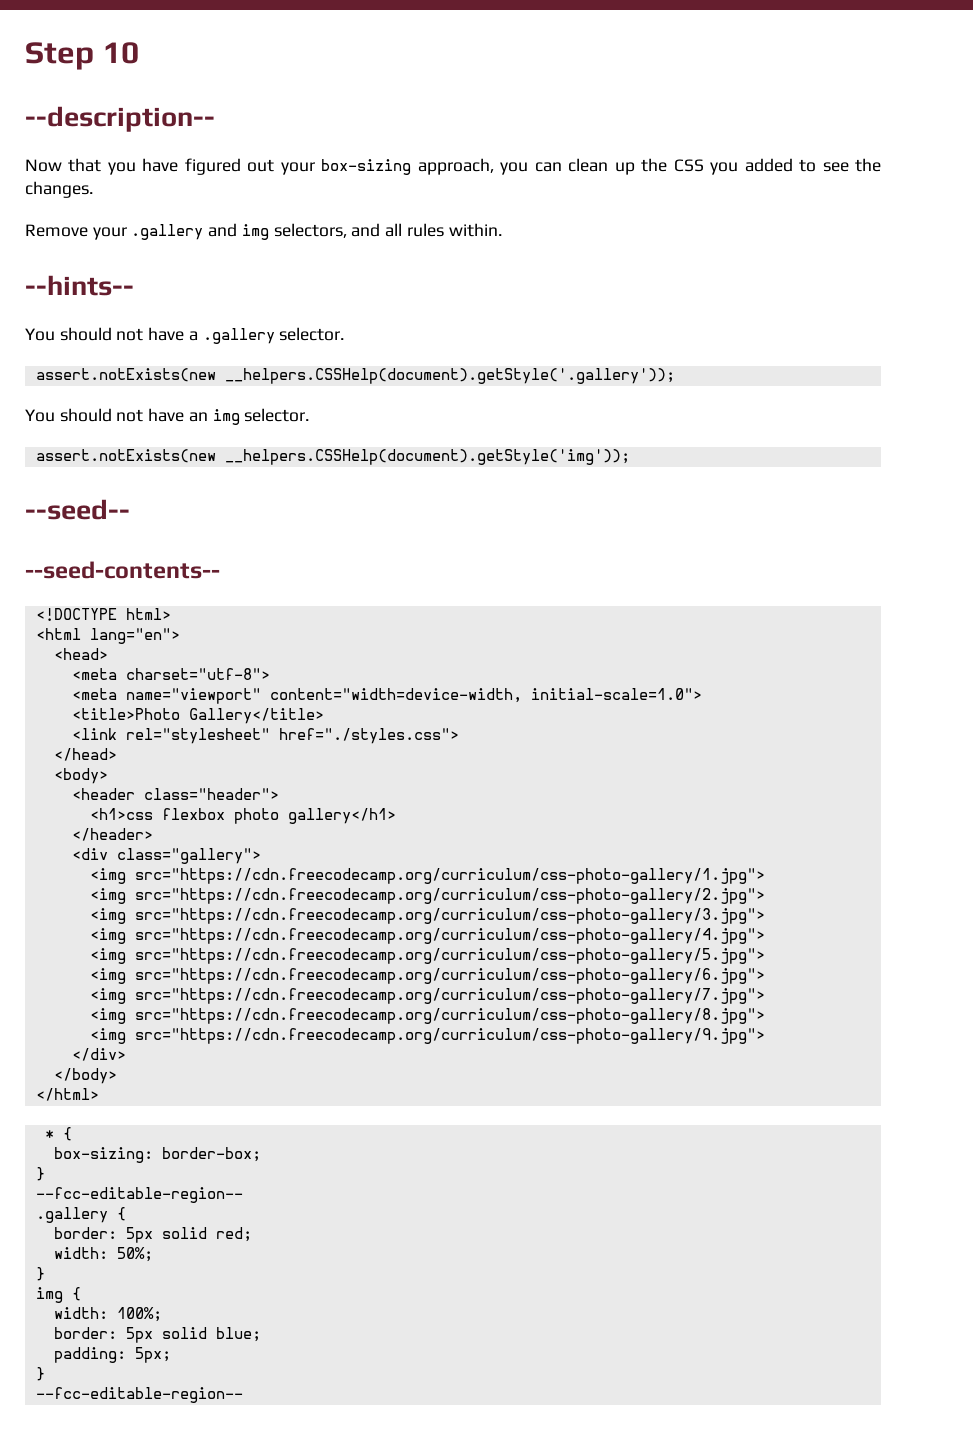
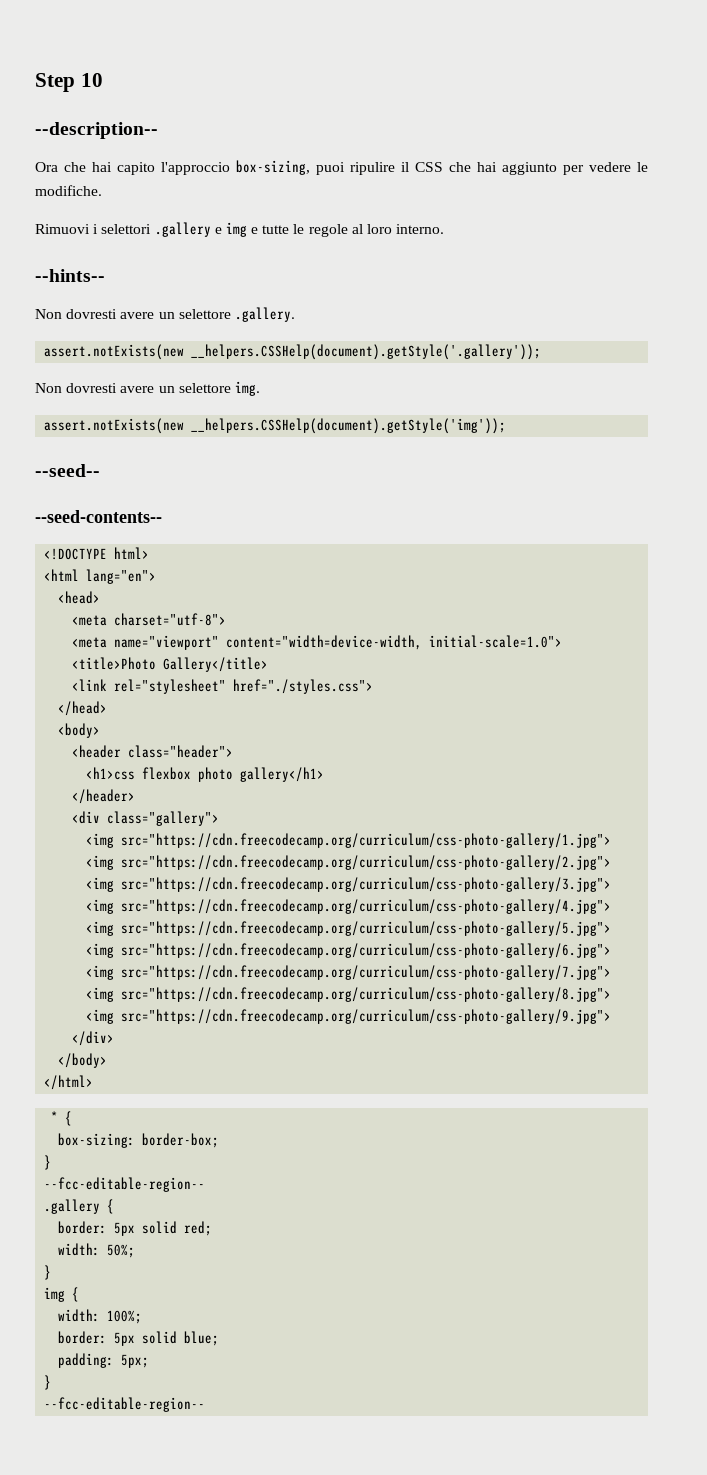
[25,158,882,175] [25,181,93,198] [25,223,502,240] [25,275,134,296] [25,327,345,344] [35,368,675,384] [25,408,310,425] Now that you have figured out your box-sizing approach, you can clean up the CSS you added to see the changes. // Remove your .gallery and img selectors, and all rules within. // --hints-- // You should not have a .gallery selector. // assert.notExists(new __helpers.CSSHelp(document).getStyle('.gallery')); // You should not have an img selector. -> [35,160,648,175] [35,185,102,196] [35,222,445,237] [35,269,105,282] [35,307,295,322] [44,344,542,360] [35,381,260,396] Ora che hai capito l'approccio box-sizing, puoi ripulire il CSS che hai aggiunto per vedere le modifiche. // Rimuovi i selettori .gallery e img e tutte le regole al loro interno. // --hints-- // Non dovresti avere un selettore .gallery. // assert.notExists(new __helpers.CSSHelp(document).getStyle('.gallery')); // Non dovresti avere un selettore img.

